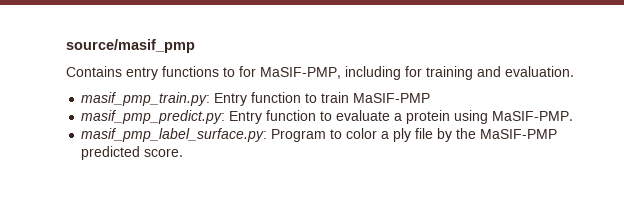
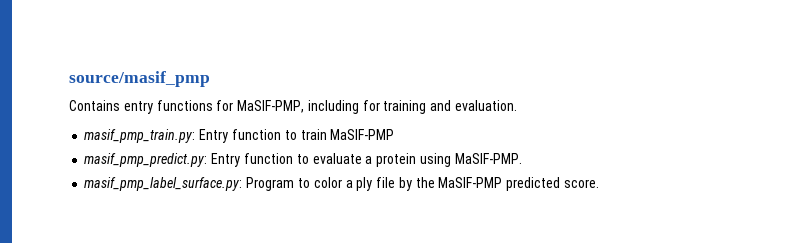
[223,67,235,77] to -> (213, 105) none

